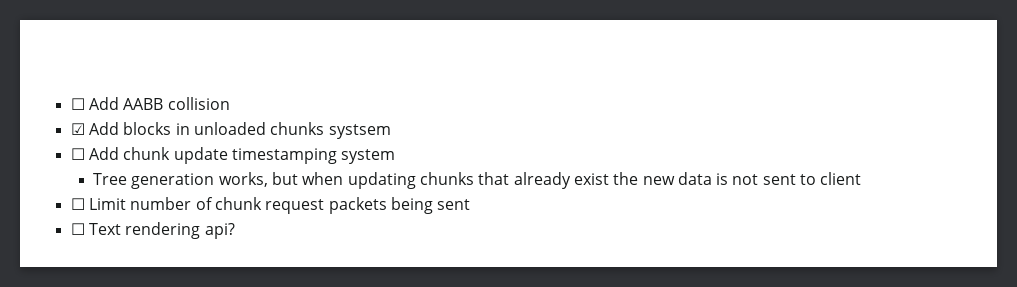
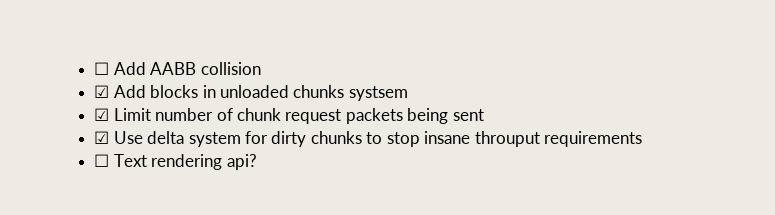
[70,147,396,164] [92,172,862,189] [70,198,85,210] ☐ Add chunk update timestamping system // Tree generation works, but when updating chunks that already exist the new data is not sent to client // ☐ -> [94,108,110,121] ☑
(471, 204) none -> [94,131,643,147] // ☑ Use delta system for dirty chunks to stop insane throuput requirements

